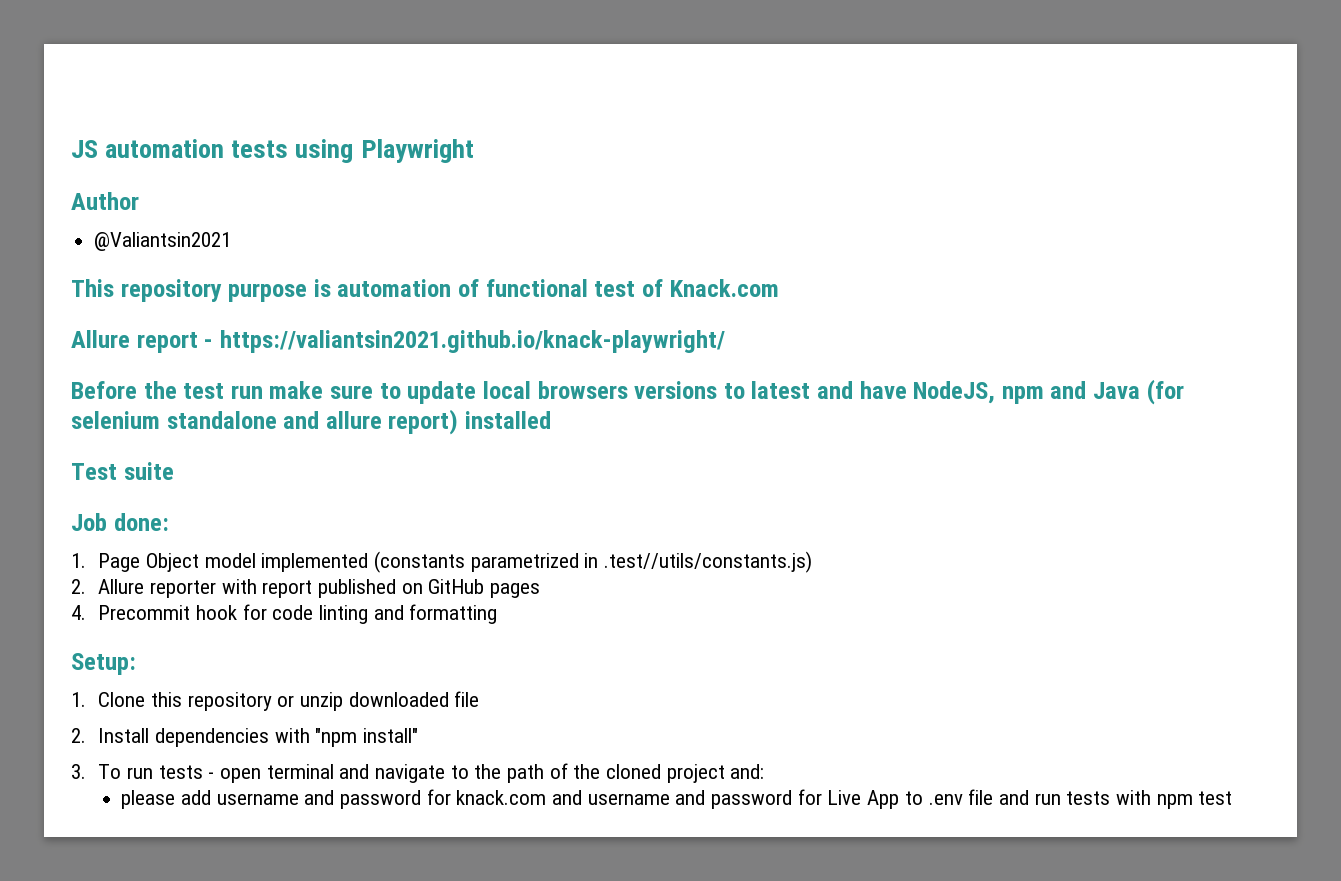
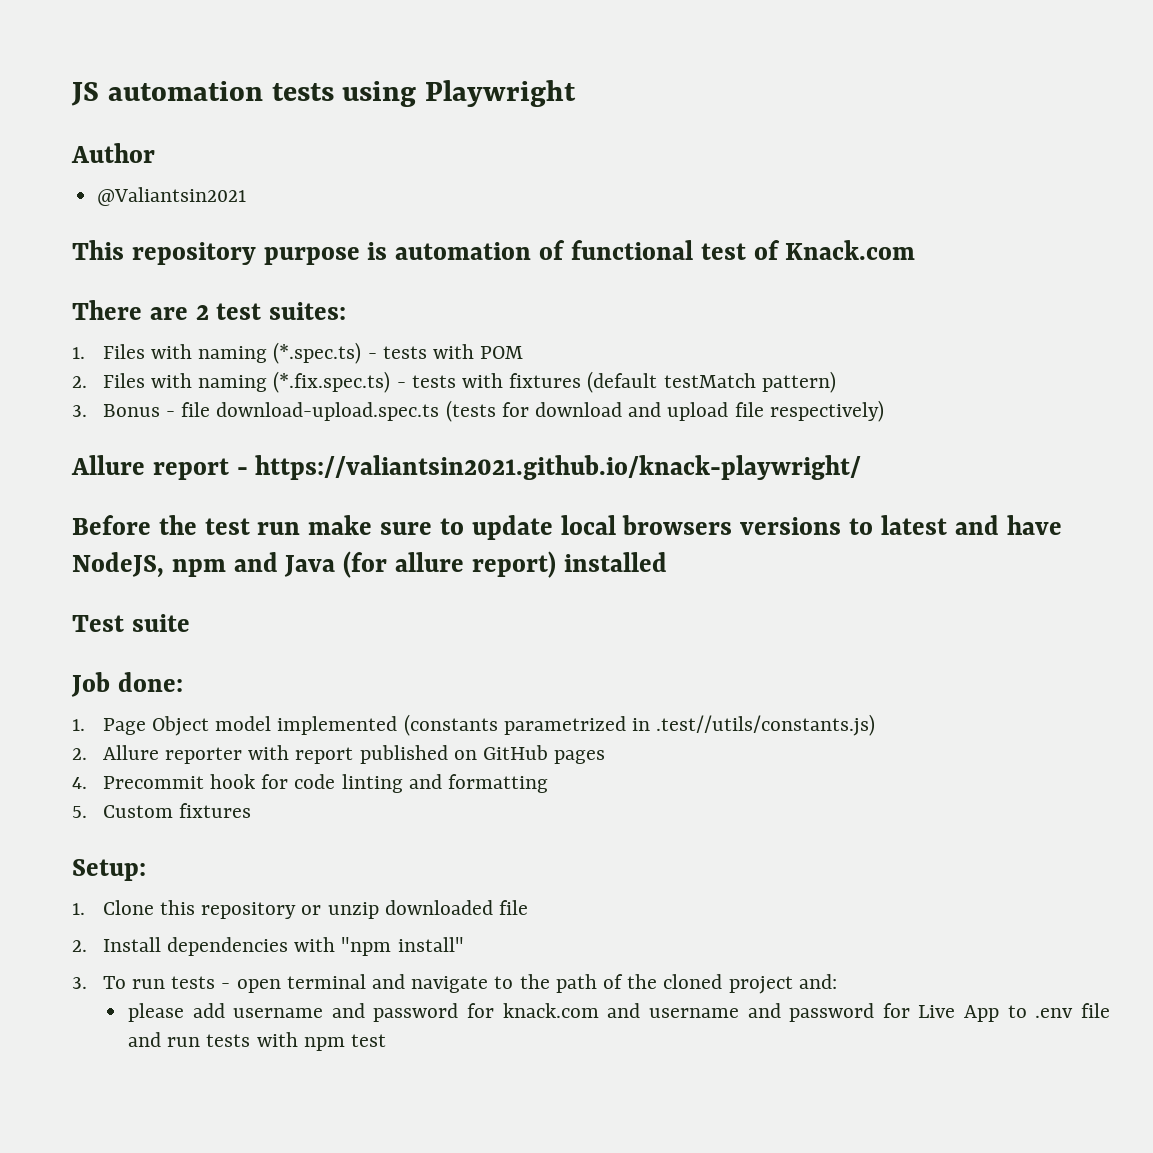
(779, 288) none -> [72,300,347,320] [72,342,524,364] [72,371,836,393] [72,400,884,422] // There are 2 test suites: // 1. Files with naming (*.spec.ts) - tests with POM // 2. Files with naming (*.fix.spec.ts) - tests with fixtures (default testMatch pattern) // 3. Bonus - file download-upload.spec.ts (tests for download and upload file respectively)
[71,411,320,429] selenium standalone and -> (388, 564) none
(498, 614) none -> [72,803,251,818] // 5. Custom fixtures

